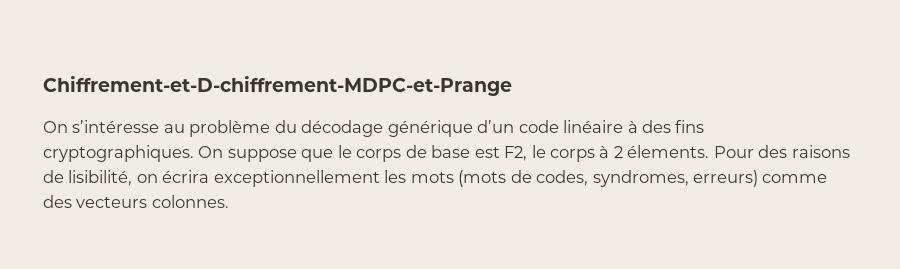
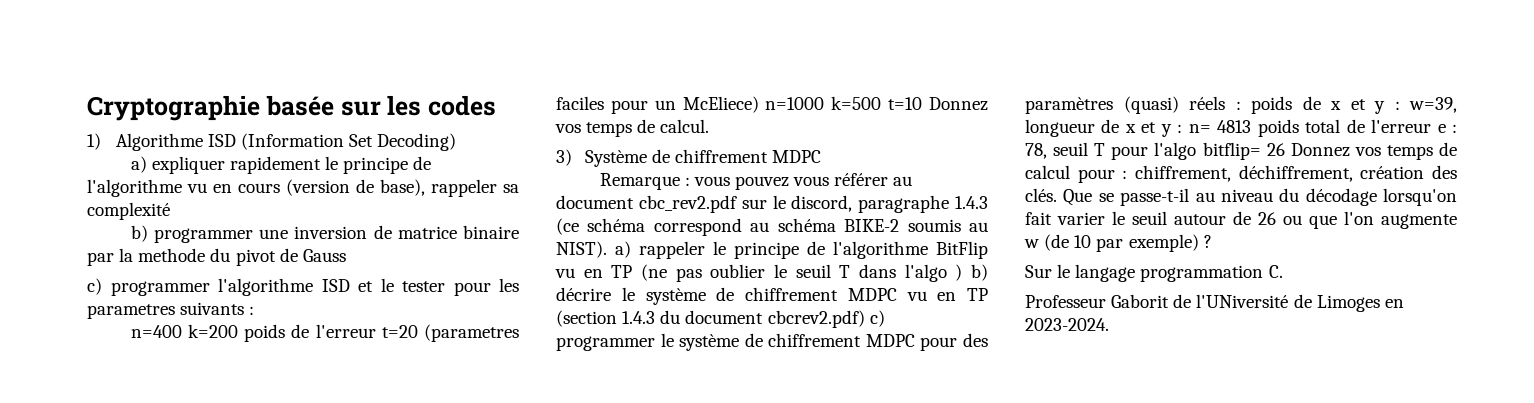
[43,76,512,96] [43,120,705,137] [43,145,850,162] [43,170,828,187] [43,195,229,208] Chiffrement-et-D-chiffrement-MDPC-et-Prange // On s’intéresse au problème du décodage générique d’un code linéaire à des fins cryptographiques. On suppose que le corps de base est F2, le corps à 2 élements. Pour des raisons de lisibilité, on écrira exceptionnellement les mots (mots de codes, syndromes, erreurs) comme des vecteurs colonnes. -> [87,95,496,121] [87,133,457,151] [130,156,432,174] [87,179,519,197] [87,202,170,220] [130,225,519,243] [87,248,346,266] [87,278,519,296] [87,302,255,319] [130,324,520,342] [556,96,989,114] [555,119,710,137] [556,149,822,167] [599,173,913,190] [556,195,988,213] [556,218,988,236] [556,241,988,259] [555,264,988,282] [556,287,988,305] [556,310,885,328] [556,333,988,351] [1025,96,1457,114] [1025,119,1457,137] [1025,142,1457,160] [1025,165,1457,183] [1025,188,1457,206] [1025,211,1457,229] [1024,234,1212,252] [1025,264,1283,282] [1025,294,1404,312] [1025,318,1109,331] Cryptographie basée sur les codes // 1) Algorithme ISD (Information Set Decoding) // a) expliquer rapidement le principe de l'algorithme vu en cours (version de base), rappeler sa complexité // b) programmer une inversion de matrice binaire par la methode du pivot de Gauss // c) programmer l'algorithme ISD et le tester pour les parametres suivants : // n=400 k=200 poids de l'erreur t=20 (parametres faciles pour un McEliece) n=1000 k=500 t=10 Donnez vos temps de calcul. // 3) Système de chiffrement MDPC // Remarque : vous pouvez vous référer au document cbc_rev2.pdf sur le discord, paragraphe 1.4.3 (ce schéma correspond au schéma BIKE-2 soumis au NIST). a) rappeler le principe de l'algorithme BitFlip vu en TP (ne pas oublier le seuil T dans l'algo ) b) décrire le système de chiffrement MDPC vu en TP (section 1.4.3 du document cbcrev2.pdf) c) programmer le système de chiffrement MDPC pour des paramètres (quasi) réels : poids de x et y : w=39, longueur de x et y : n= 4813 poids total de l'erreur e : 78, seuil T pour l'algo bitflip= 26 Donnez vos temps de calcul pour : chiffrement, déchiffrement, création des clés. Que se passe-t-il au niveau du décodage lorsqu'on fait varier le seuil autour de 26 ou que l'on augmente w (de 10 par exemple) ? // Sur le langage programmation C. // Professeur Gaborit de l'UNiversité de Limoges en 2023-2024.

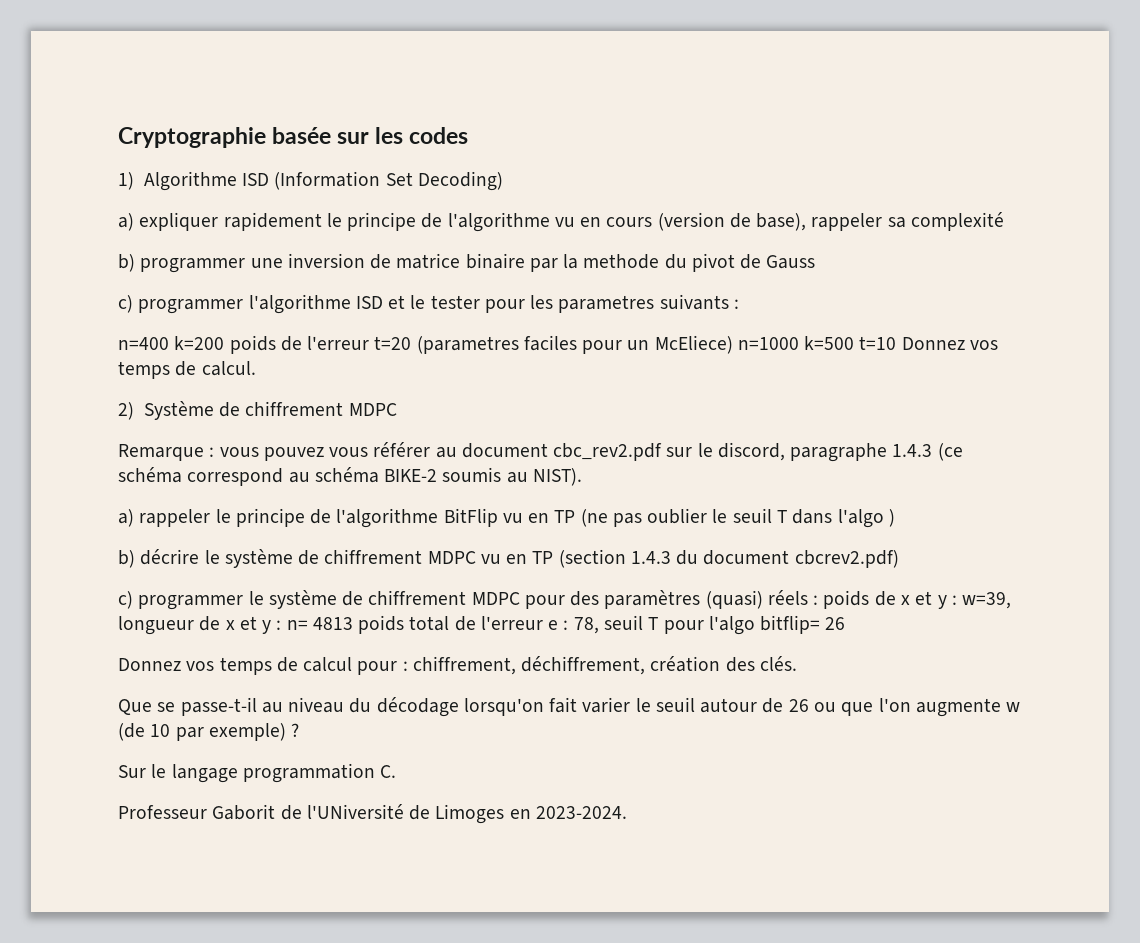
[556,149,572,166] 3) -> [118,402,134,420] 2)
(607, 249) none -> (582, 477) //
(963, 272) none -> (895, 518) //
(865, 319) none -> (899, 559) //
(1285, 149) none -> (846, 623) //
(1057, 195) none -> (797, 663) //

